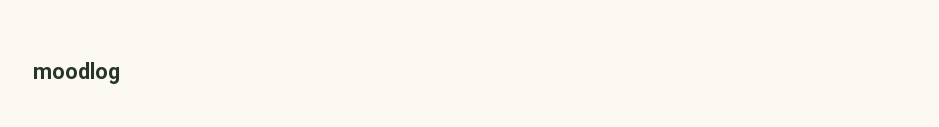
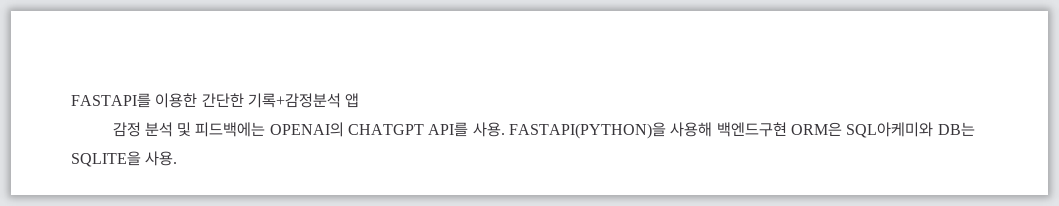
[33,62,120,84] moodlog -> [71,93,360,108] [112,122,975,139] [71,151,178,167] FASTAPI를 이용한 간단한 기록+감정분석 앱 // 감정 분석 및 피드백에는 OPENAI의 CHATGPT API를 사용. FASTAPI(PYTHON)을 사용해 백엔드구현 ORM은 SQL아케미와 DB는 SQLITE을 사용.

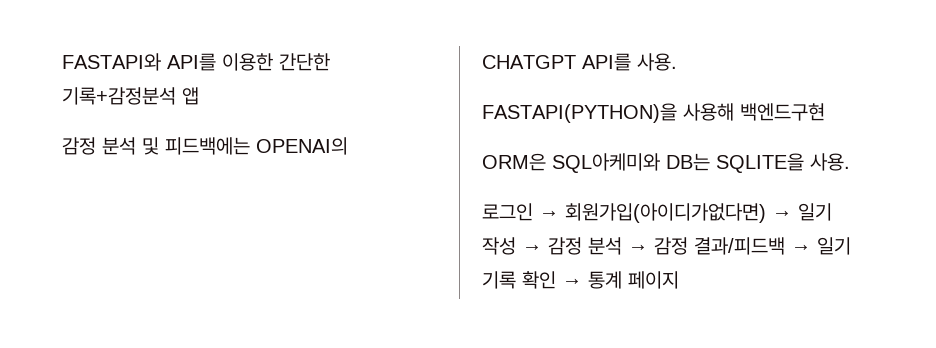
[71,93,151,108] FASTAPI를 -> [62,53,216,71] FASTAPI와 API를
(505, 129) none -> (677, 62) //
(787, 129) none -> (825, 112) //
(178, 158) none -> [482,203,832,223] [482,237,851,255] [482,271,679,289] // 로그인 → 회원가입(아이디가없다면) → 일기 작성 → 감정 분석 → 감정 결과/피드백 → 일기 기록 확인 → 통계 페이지

